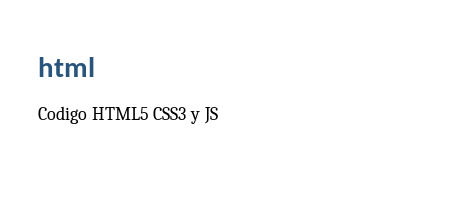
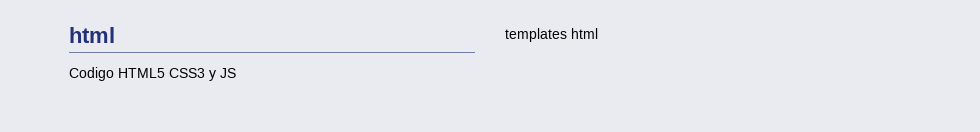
(218, 115) none -> [505,28,598,42] // templates html

